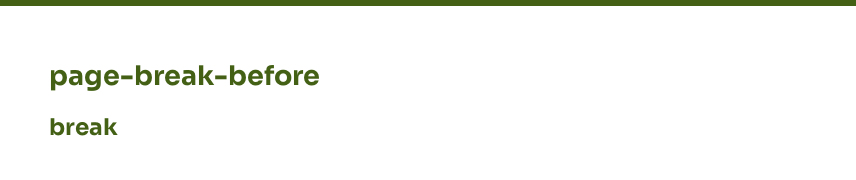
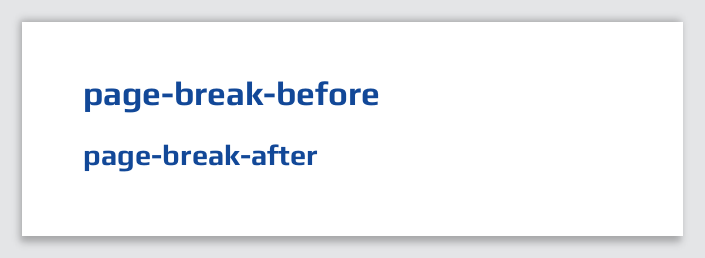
[49,118,118,136] break -> [83,144,318,172] page-break-after

